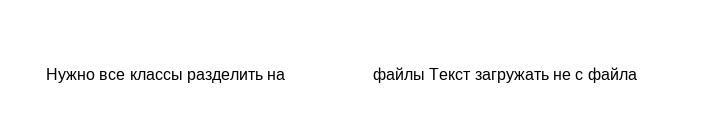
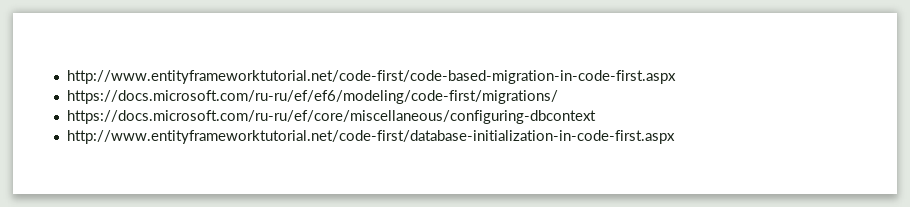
[46,67,637,83] Нужно все классы разделить на файлы Текст загружать не с файла -> [66,70,676,84] [66,90,558,104] [66,110,596,124] [66,130,675,144] http://www.entityframeworktutorial.net/code-first/code-based-migration-in-code-first.aspx // https://docs.microsoft.com/ru-ru/ef/ef6/modeling/code-first/migrations/ // https://docs.microsoft.com/ru-ru/ef/core/miscellaneous/configuring-dbcontext // http://www.entityframeworktutorial.net/code-first/database-initialization-in-code-first.aspx

